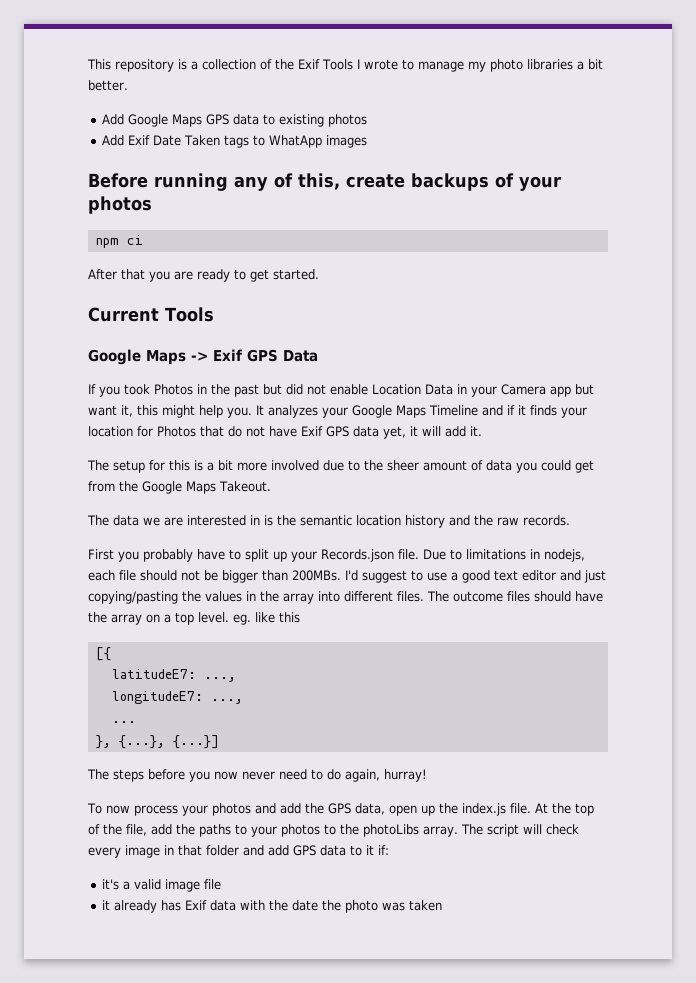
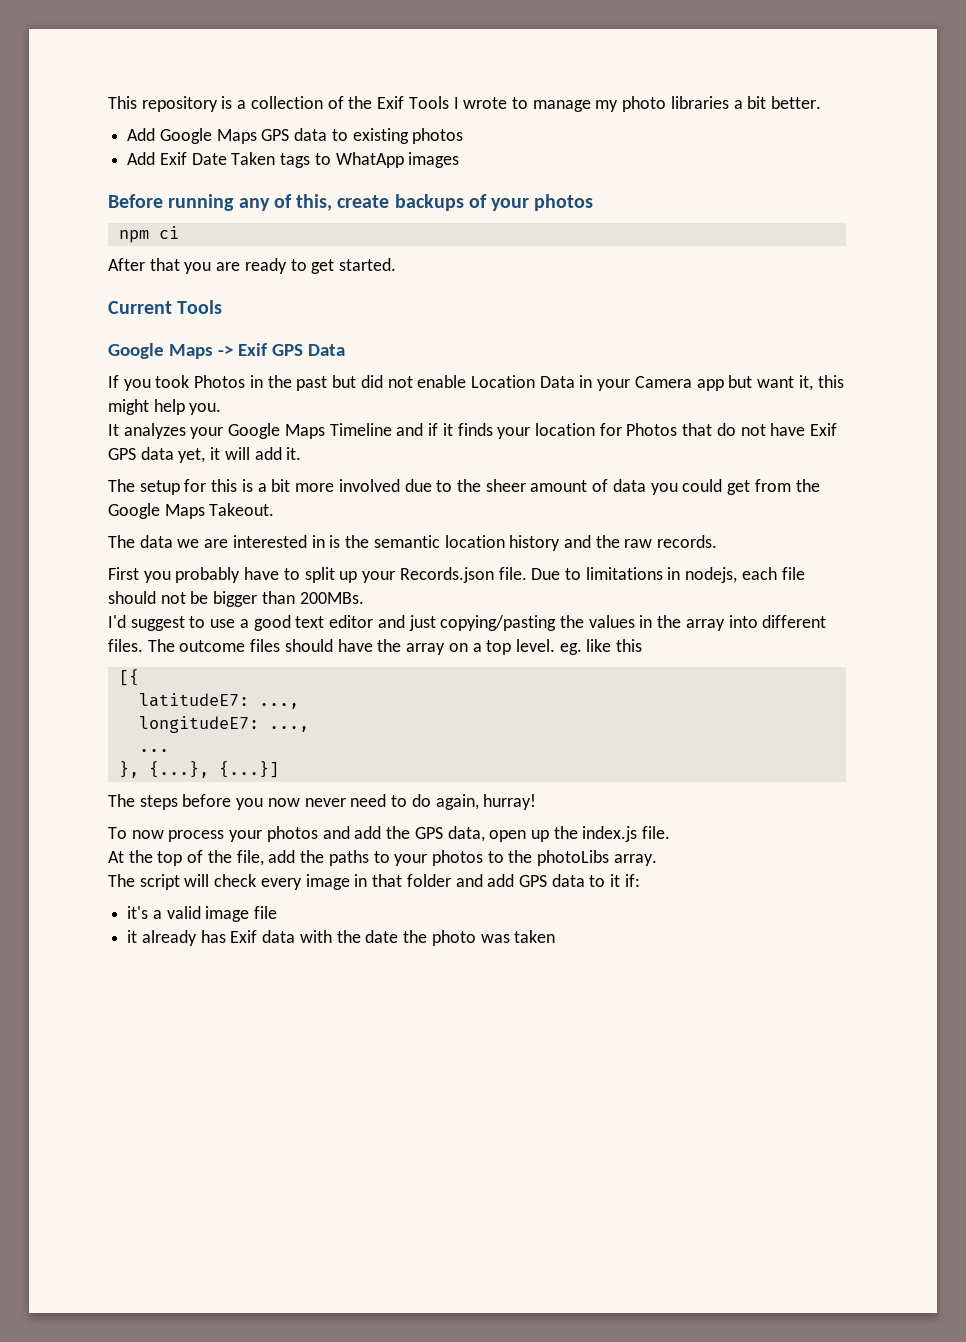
(252, 412) none -> (222, 409) //
(341, 575) none -> (364, 598) //
(531, 808) none -> (671, 832) //
(458, 831) none -> (657, 860) //

